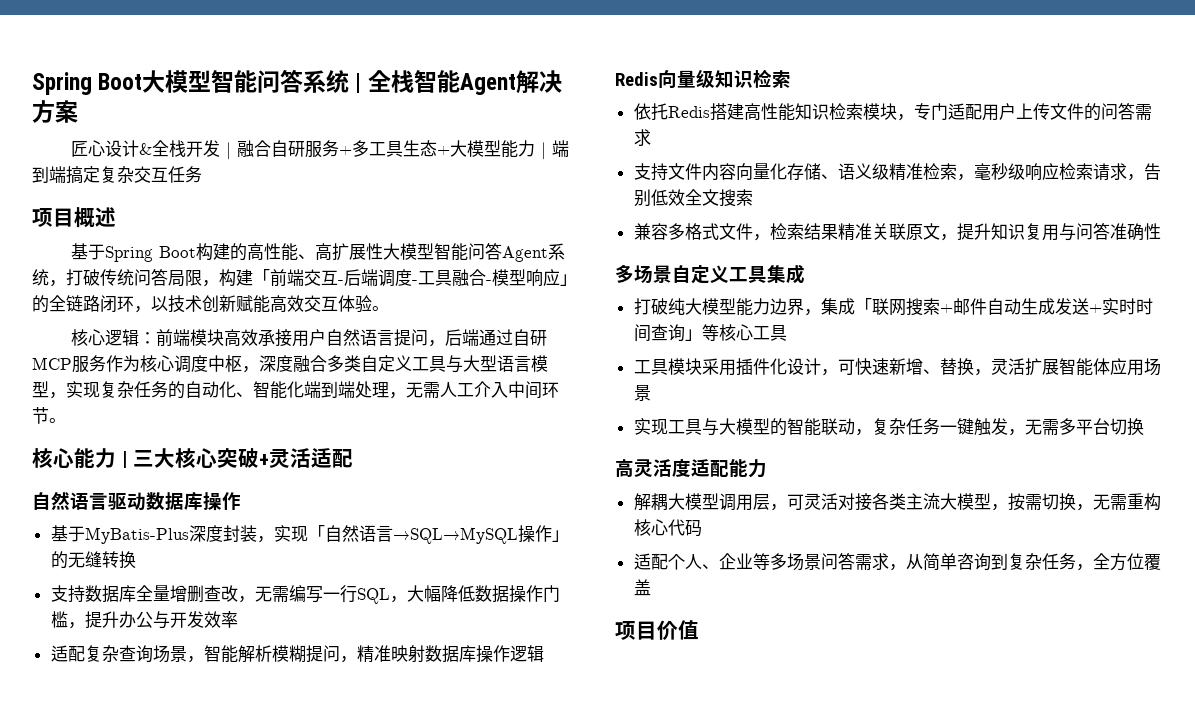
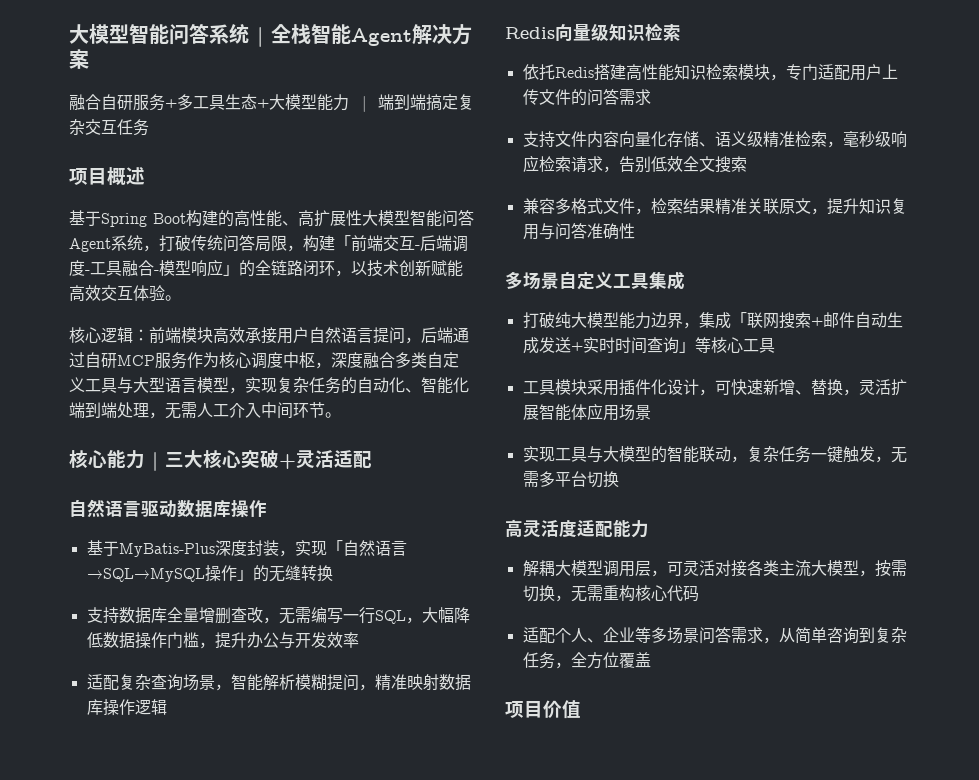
[32,72,143,95] Spring Boot -> (69, 34) none
[70,140,231,160] 匠心设计&全栈开发 | -> (89, 59) none

